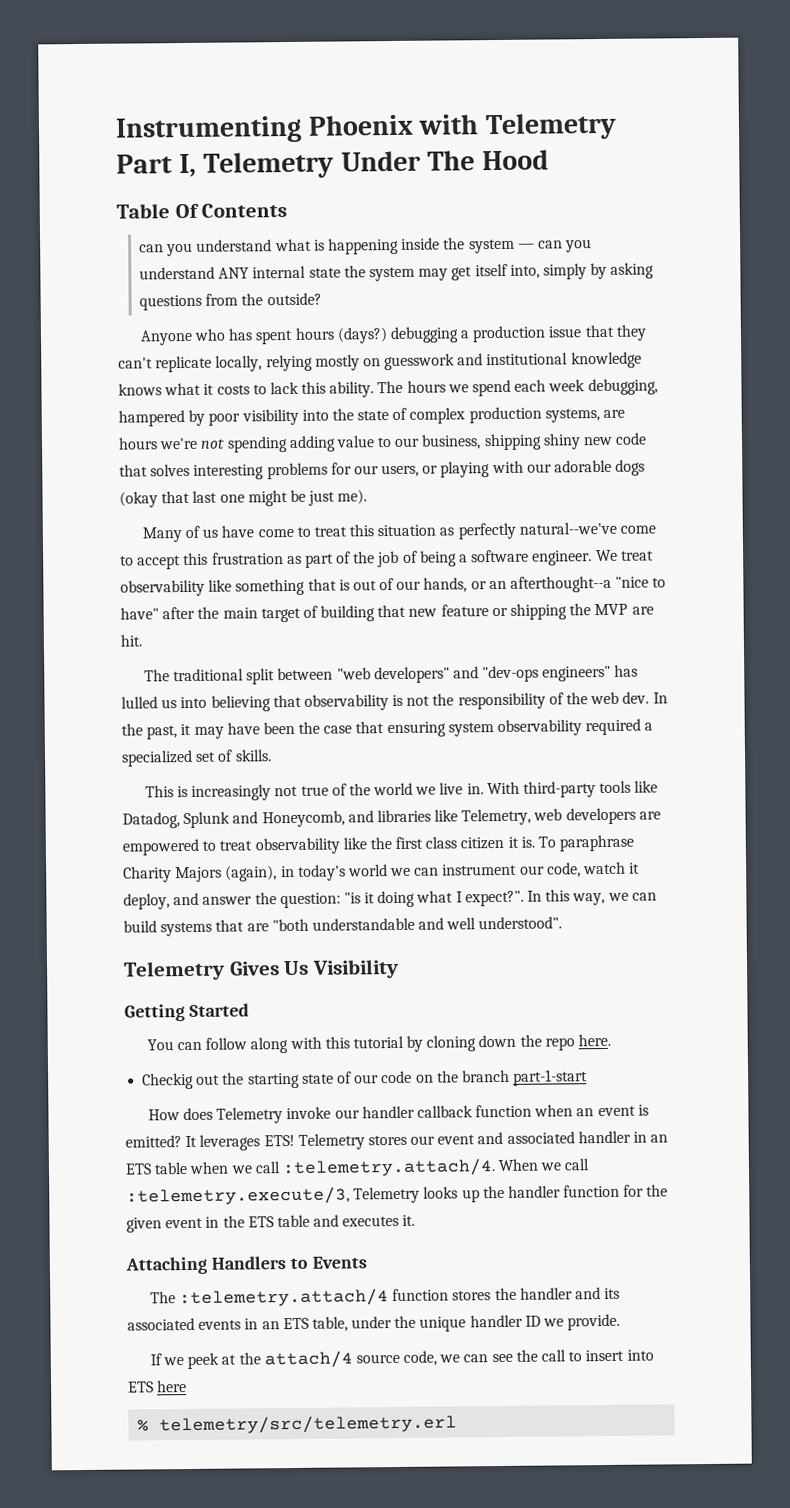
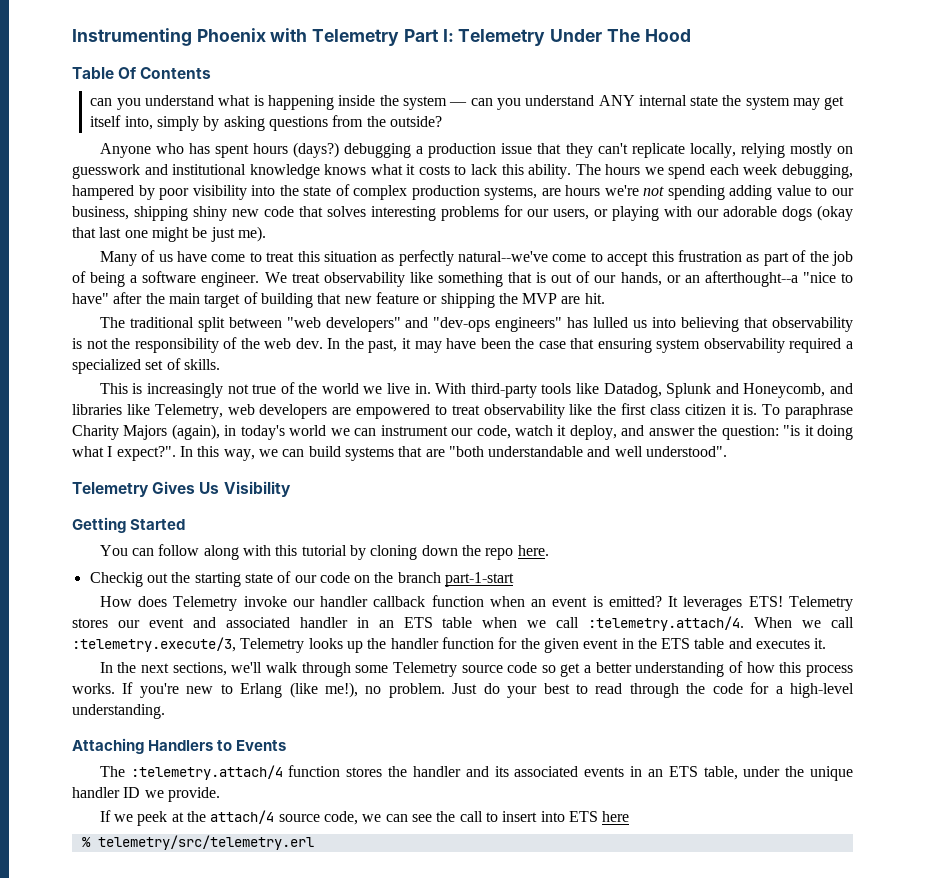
[178,153,197,178] I, -> [442,29,454,42] I:
(416, 1220) none -> [99,661,853,677] [72,682,855,698] [72,704,165,719] // In the next sections, we'll walk through some Telemetry source code so get a better understanding of how this process works. If you're new to Erlang (like me!), no problem. Just do your best to read through the code for a high-level understanding.

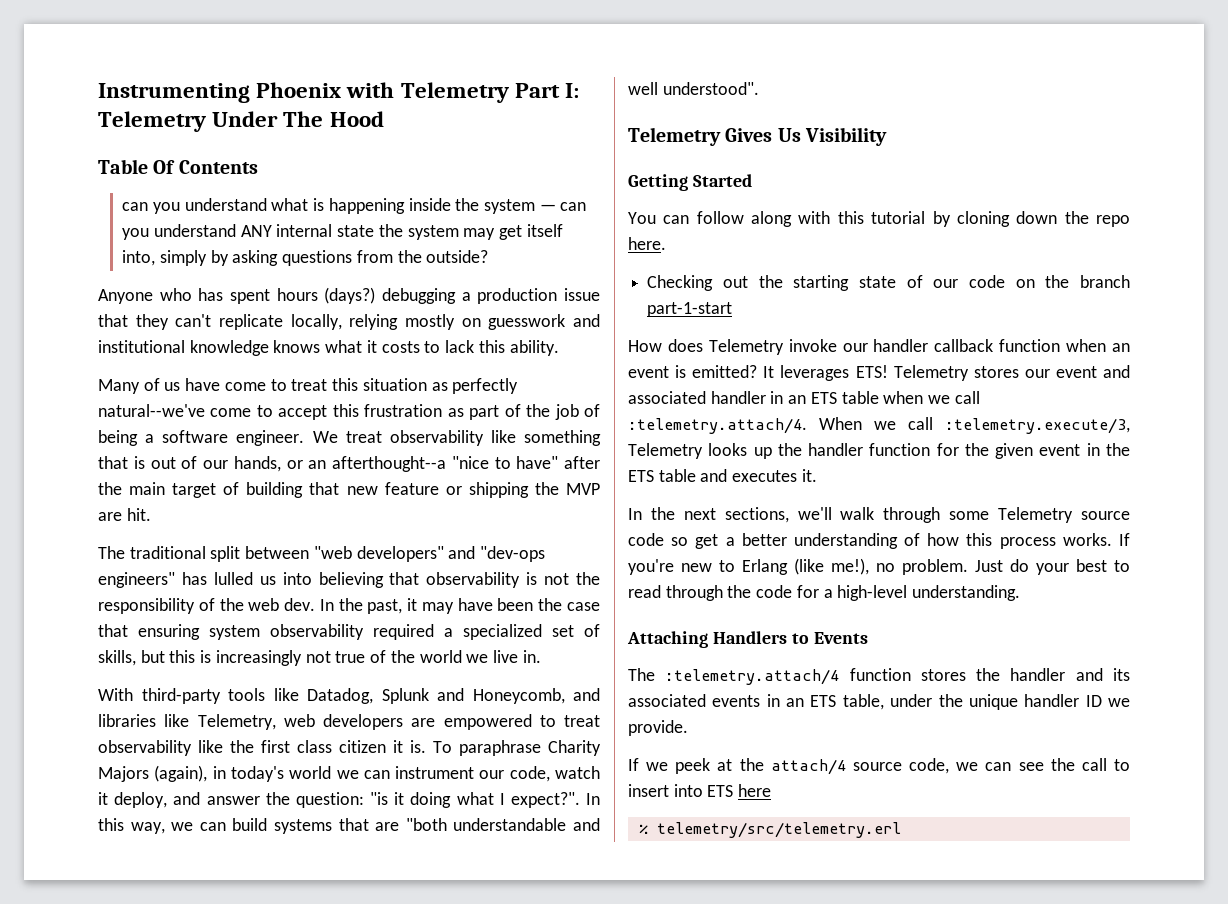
[575,164,853,179] [72,184,854,200] [72,205,853,221] [72,226,266,242] The hours we spend each week debugging, hampered by poor visibility into the state of complex production systems, are hours we're not spending adding value to our business, shipping shiny new code that solves interesting problems for our users, or playing with our adorable dogs (okay that last one might be just me). -> (559, 348) none
[183,359,220,370] [99,383,128,394] skills. // This -> [98,650,196,666] skills, but this
(431, 388) none -> (541, 656) //
[89,572,143,587] Checkig -> [647,275,714,291] Checking

